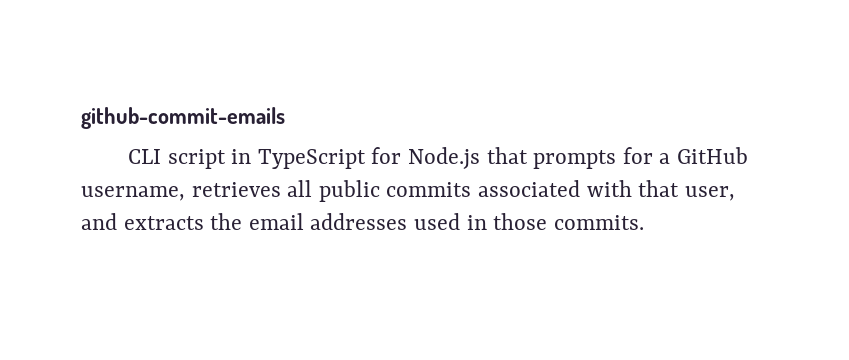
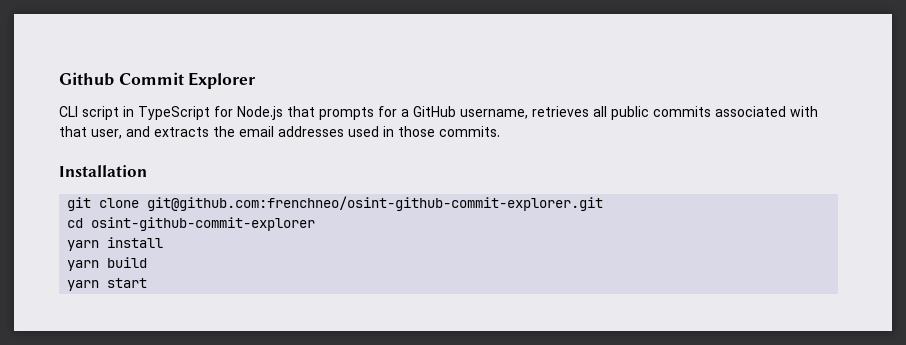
[81,107,285,129] github-commit-emails -> [59,72,257,89] Github Commit Explorer
(644, 222) none -> [59,165,147,177] [67,196,604,211] [67,217,316,231] [67,237,164,251] [67,257,148,271] [67,278,148,291] // Installation // git clone git@github.com:frenchneo/osint-github-commit-explorer.git // cd osint-github-commit-explorer // yarn install // yarn build // yarn start

